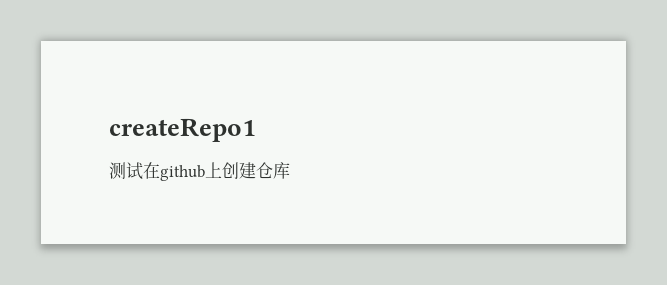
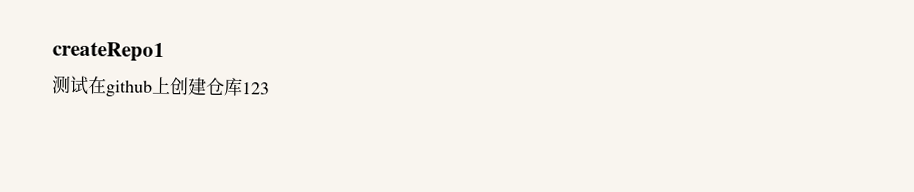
(290, 170) none -> [242,82,270,95] 123

